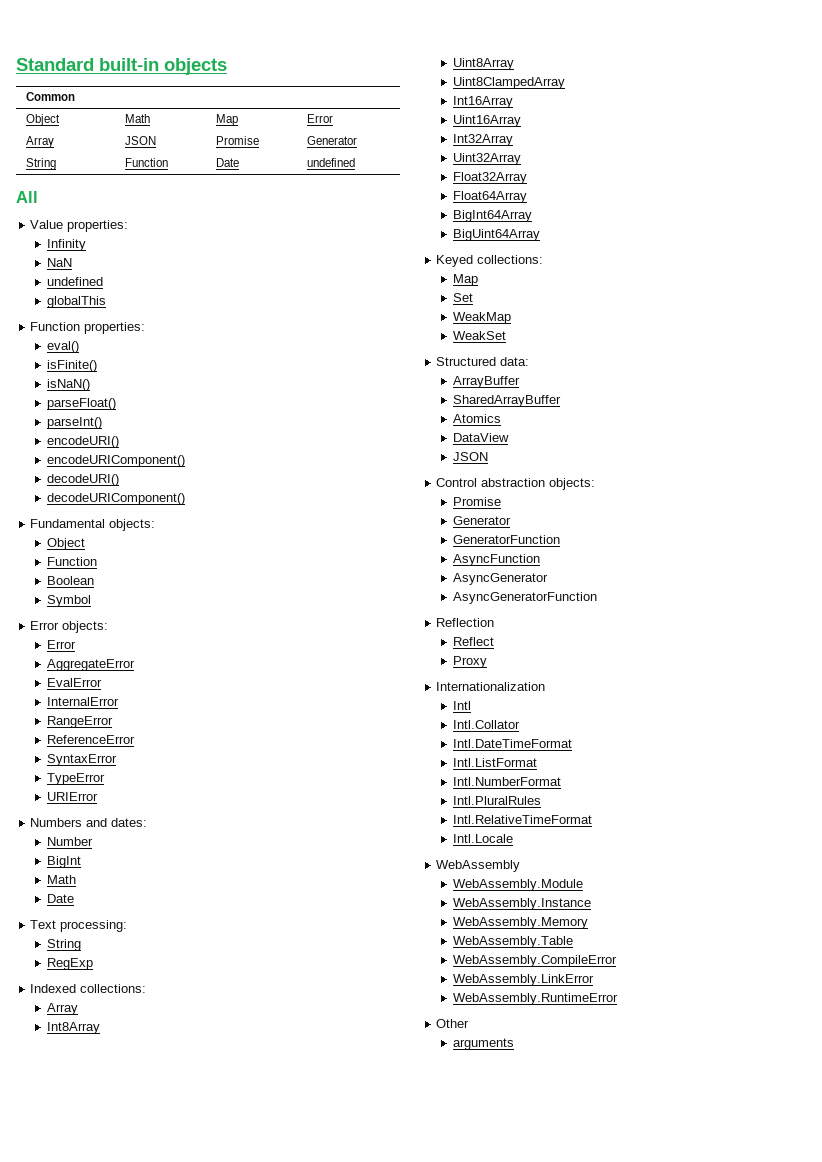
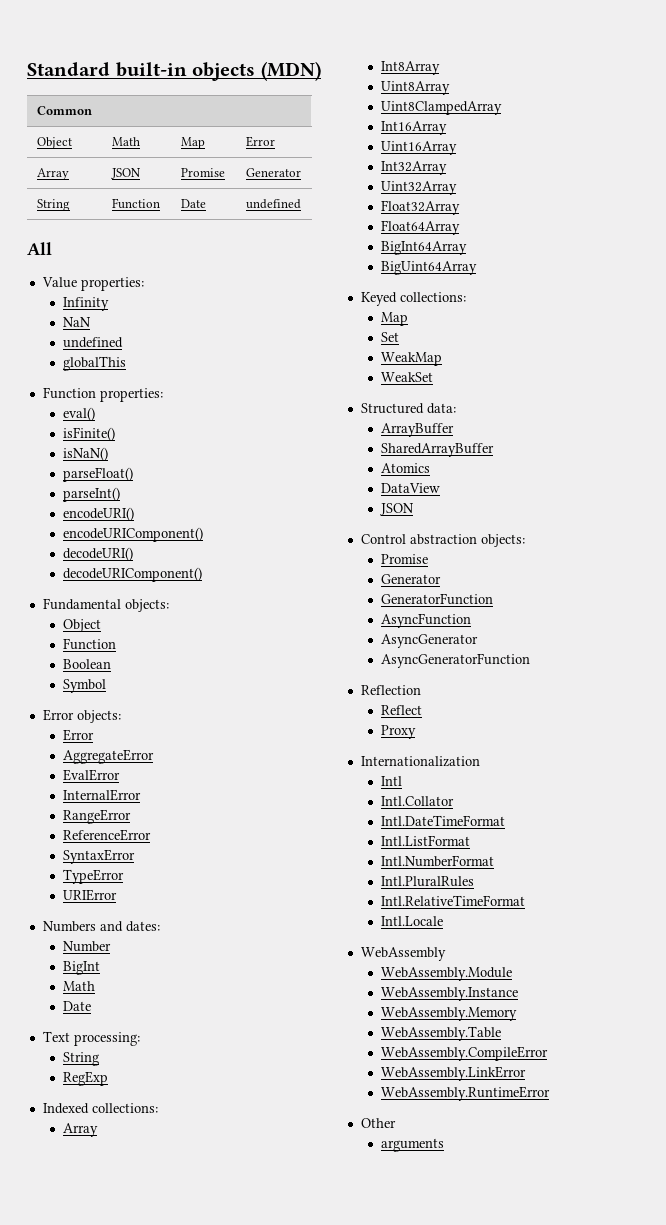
(227, 66) none -> [260,61,321,81] (MDN)

